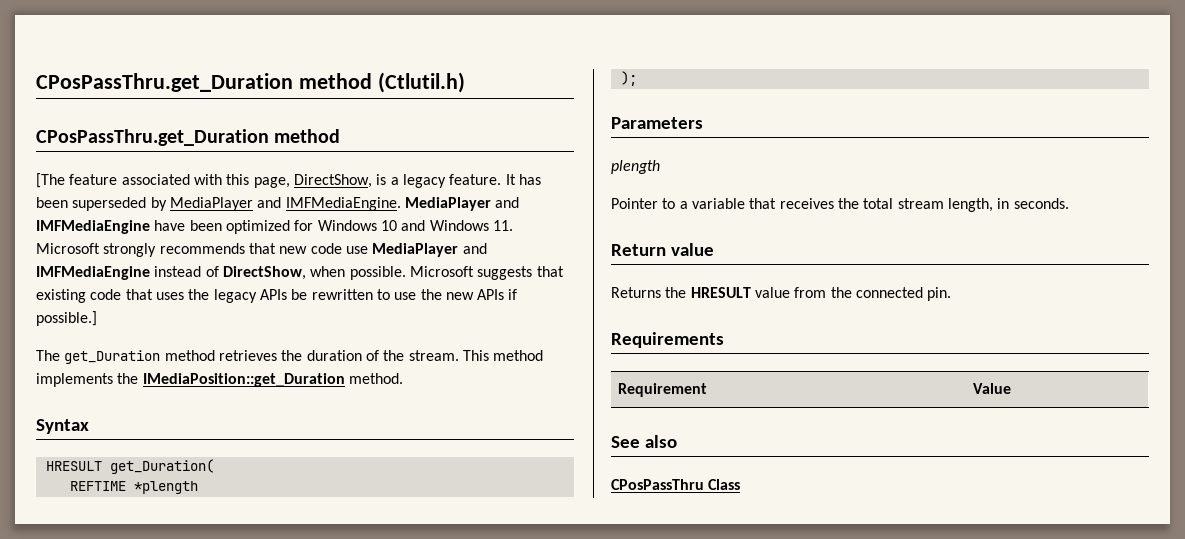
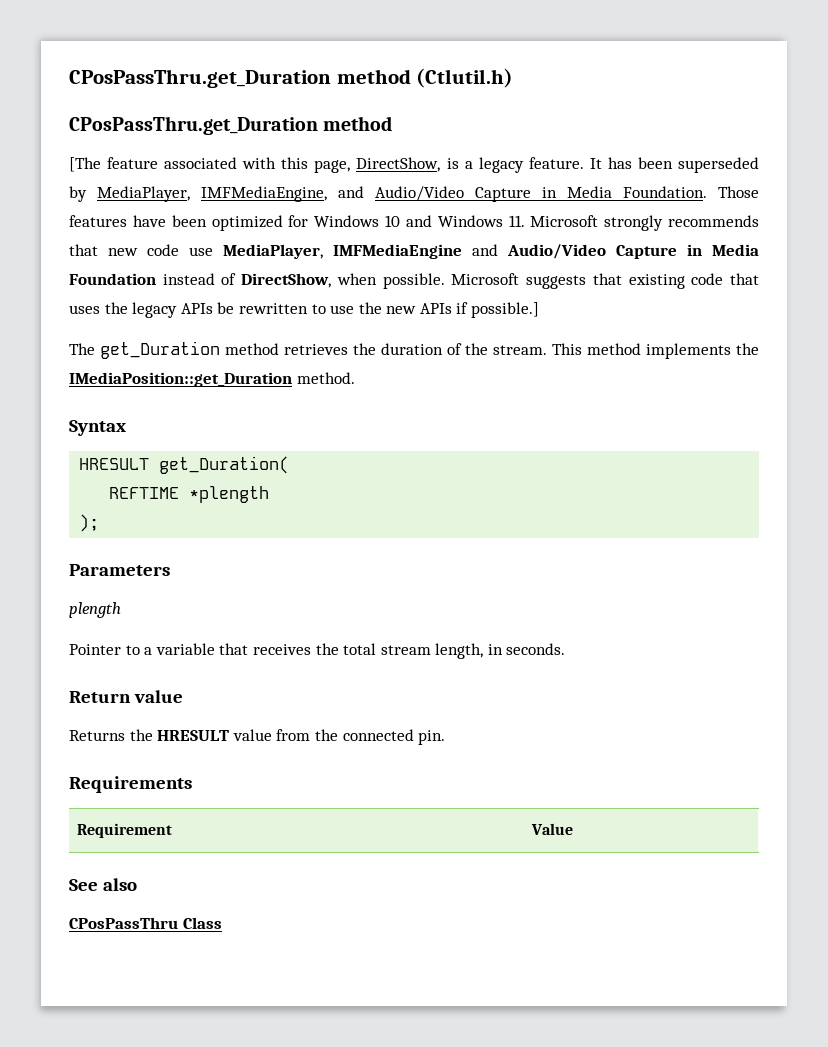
[169,197,520,211] [36,220,150,234] MediaPlayer and IMFMediaEngine. MediaPlayer and IMFMediaEngine -> [97,186,759,202] [69,215,127,227] MediaPlayer, IMFMediaEngine, and Audio/Video Capture in Media Foundation. Those features
[372,243,487,257] [36,266,150,280] MediaPlayer and IMFMediaEngine -> [223,244,759,259] [69,273,156,285] MediaPlayer, IMFMediaEngine and Audio/Video Capture in Media Foundation

